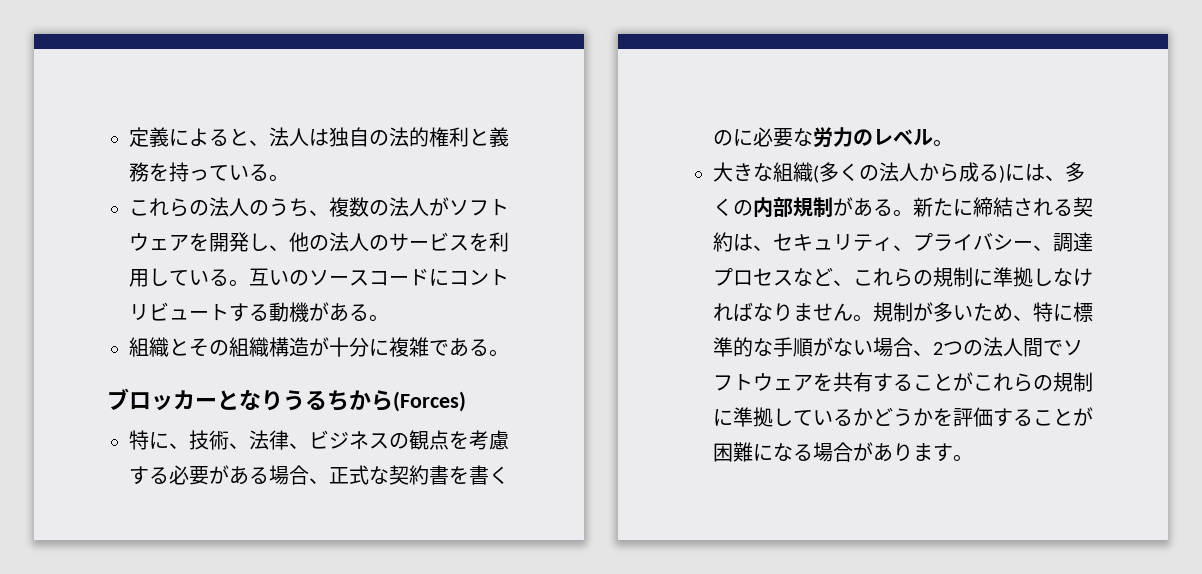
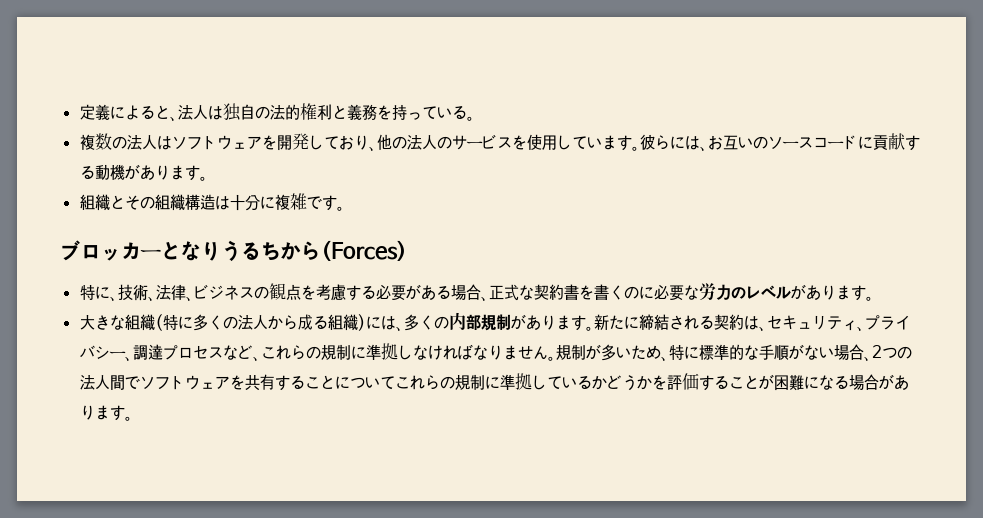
[129,197,329,217] これらの法人のうち、 -> (475, 118) none
[429,197,449,216] が -> [156,136,172,150] は
(269, 242) none -> [323,135,369,150] ており
[489,232,509,252] 利 -> [526,134,542,150] 使
[209,269,249,287] る。 -> [601,134,723,152] ます。彼らには、お
[449,269,509,286] [129,302,229,321] コントリビュート -> [872,133,905,150] 貢献
[349,304,369,321] る -> [154,165,200,181] ります
[309,337,329,356] が -> [214,196,230,210] は
[449,338,489,357] ある -> [321,195,337,211] す
(933, 137) none -> [790,284,866,301] があります
(819, 174) none -> [162,314,193,330] 特に
(999, 172) none -> [327,314,358,331] 組織
[873,199,893,216] る -> [540,315,586,331] ります
[953,372,973,391] が -> [334,376,395,390] について

